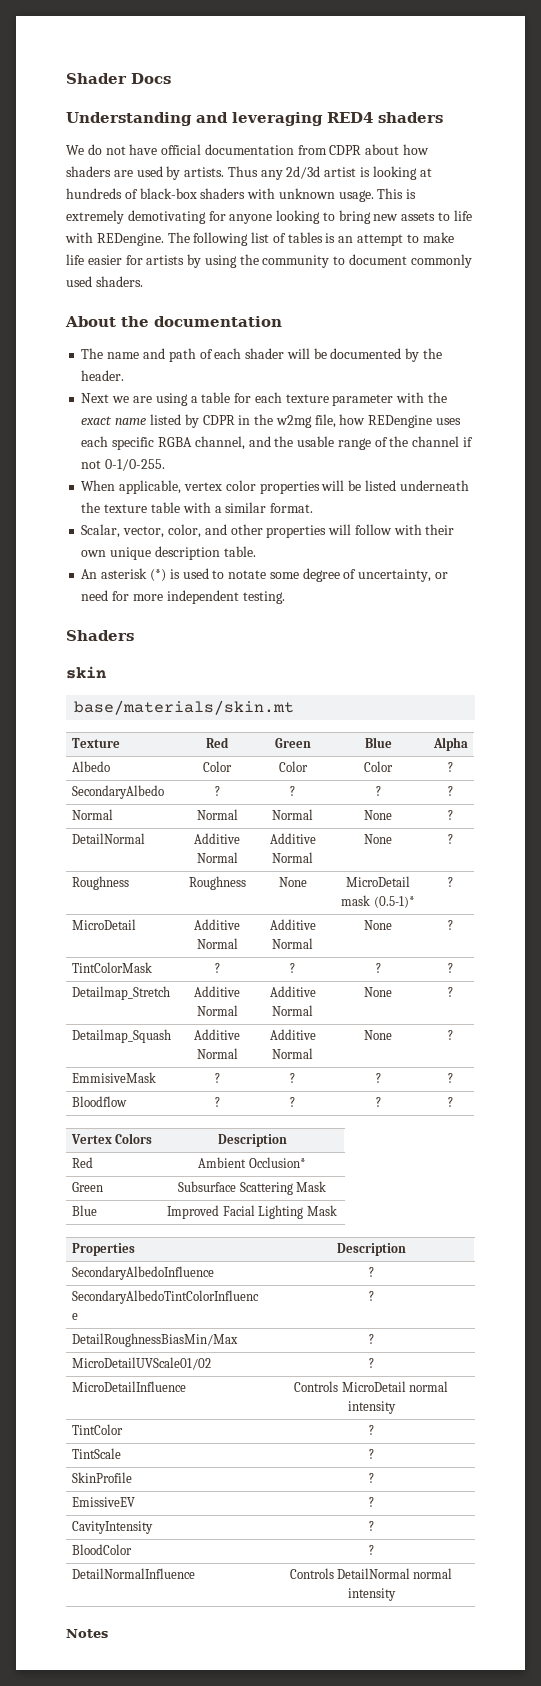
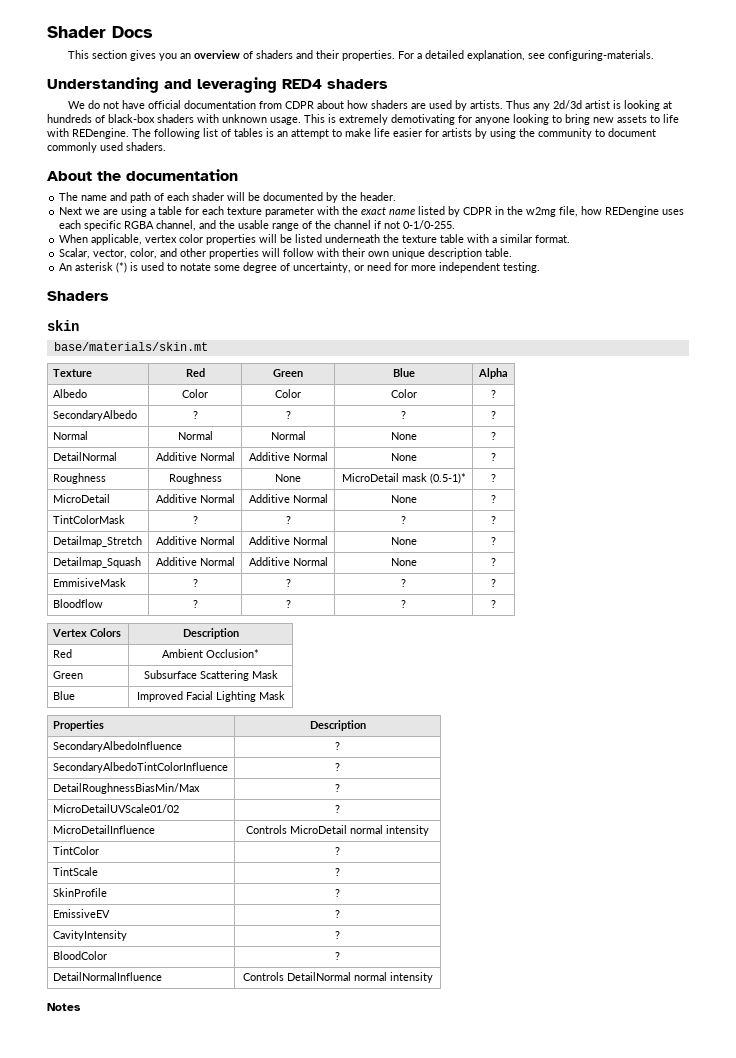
(171, 78) none -> [68,50,655,61] // This section gives you an overview of shaders and their properties. For a detailed explanation, see configuring-materials.

